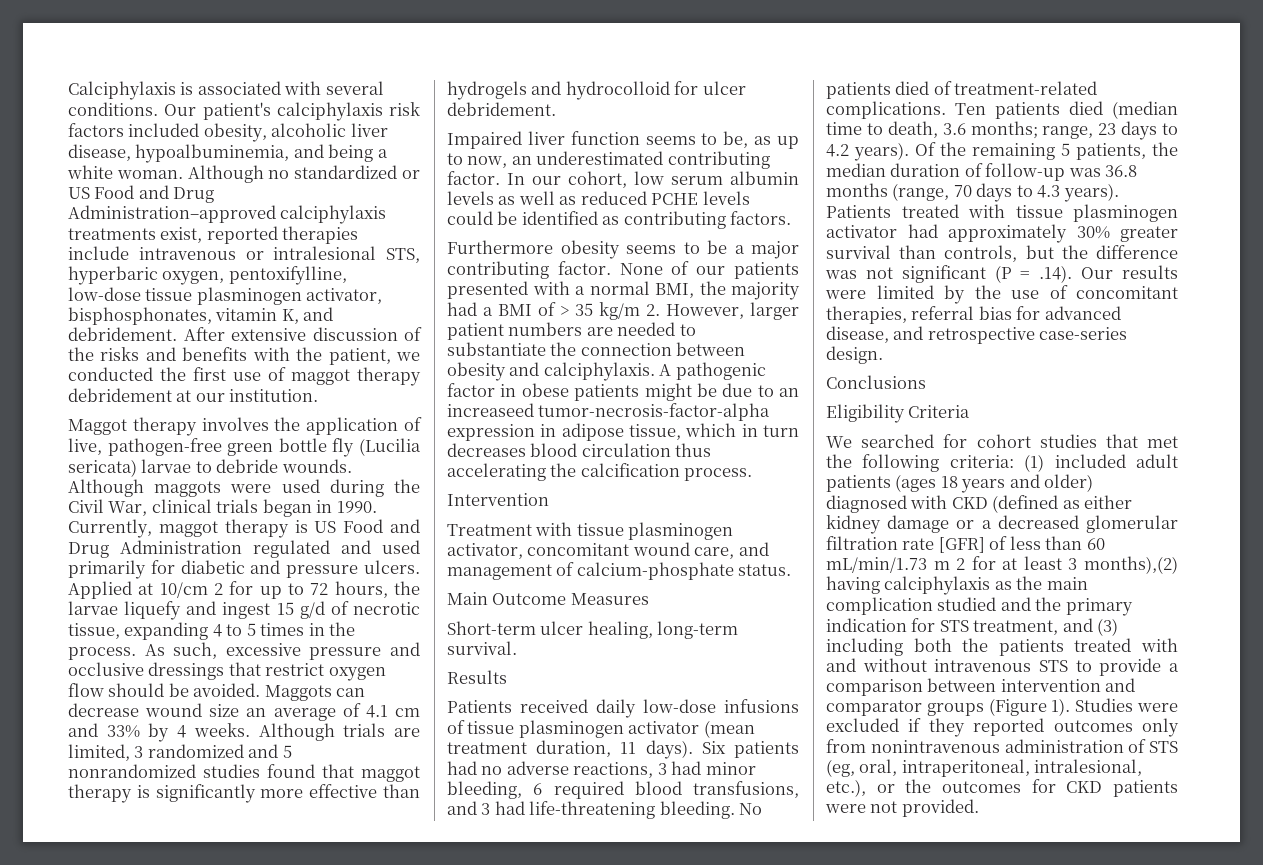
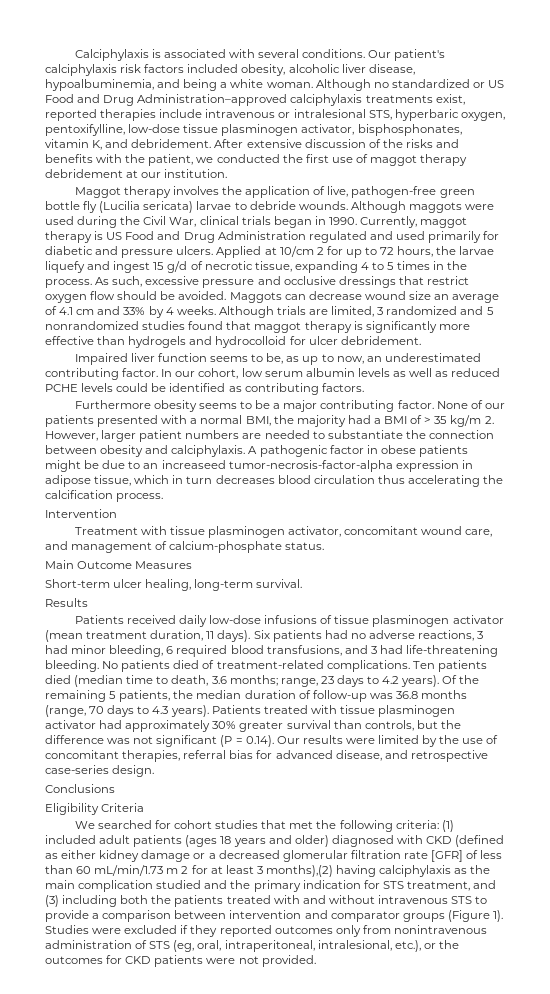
[1039,265,1073,283] .14). -> [245,735,274,747] 0.14).

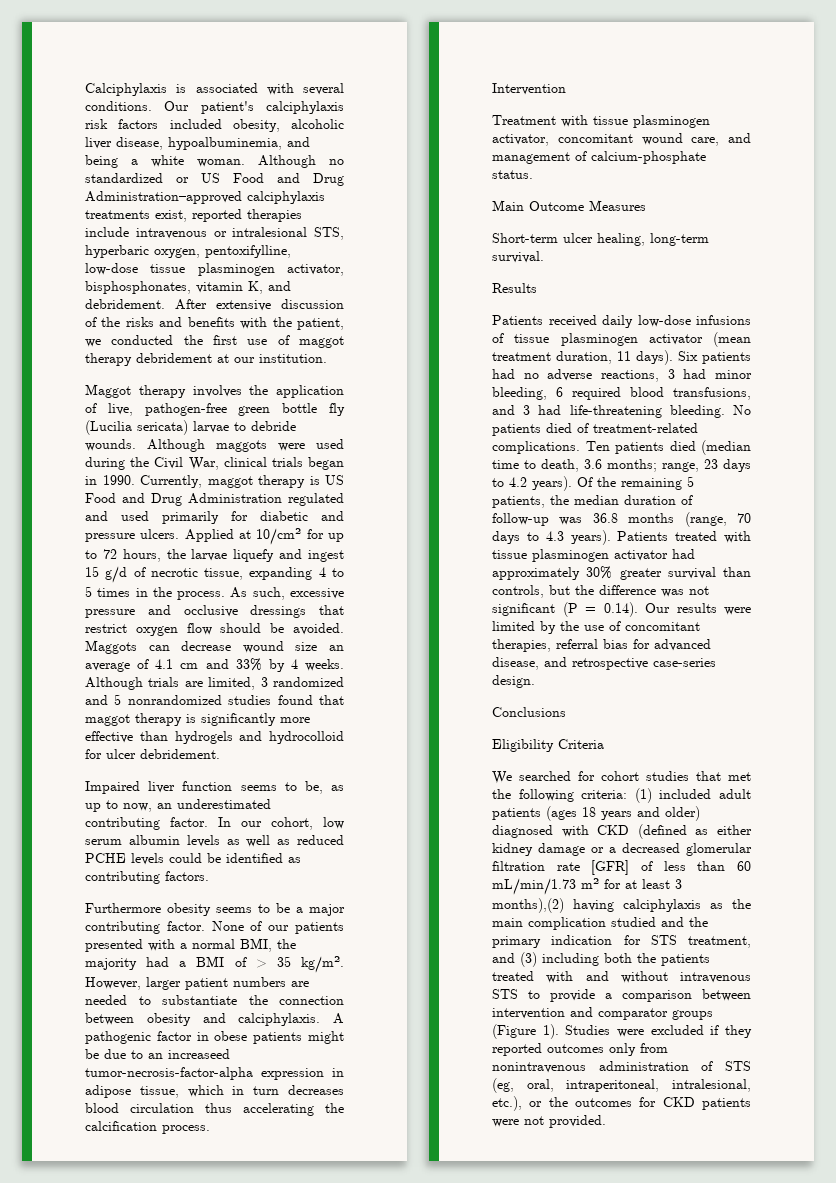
[279,246,324,257] 10/cm 2 -> [256,528,302,545] 10/cm²
[450,415,494,427] kg/m 2. -> [301,956,344,973] kg/m².
[166,866,189,874] m 2 -> [581,878,599,889] m²

